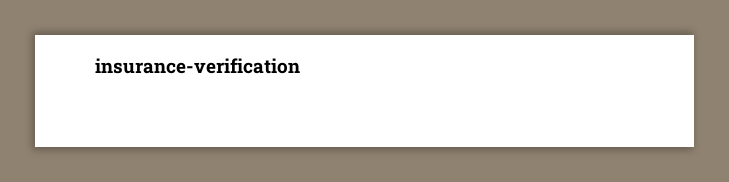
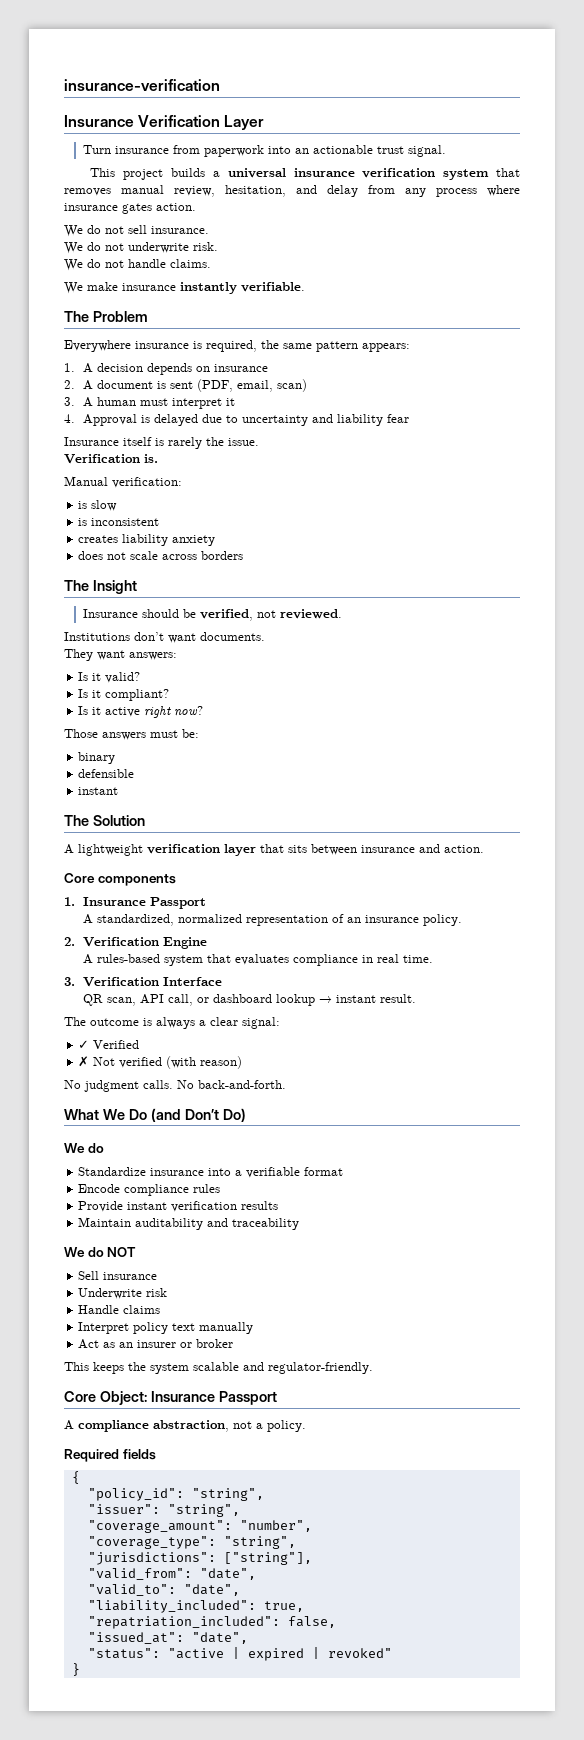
(300, 66) none -> [64,115,265,130] [83,145,447,157] [90,168,520,180] [64,185,520,197] [64,203,196,214] [64,225,209,237] [64,242,218,254] [64,259,211,271] [64,282,305,294] [64,311,148,322] [64,340,410,352] [64,363,269,375] [64,379,308,392] [64,397,236,409] [64,414,410,426] [64,437,259,449] [64,454,158,464] [64,476,182,488] [78,500,118,511] [78,518,160,526] [78,534,216,546] [78,551,244,560] [64,580,137,594] [83,609,343,621] [64,632,265,643] [64,649,177,661] [78,672,141,683] [78,689,170,701] [78,706,204,718] [64,729,199,740] [78,752,116,764] [78,769,135,778] [78,787,119,795] [64,815,145,826] [64,844,484,856] [64,873,176,886] [64,897,207,909] [83,914,463,926] [64,937,208,949] [83,954,434,966] [64,977,223,987] [83,994,417,1006] [64,1017,280,1029] [78,1040,140,1049] [78,1056,243,1069] [64,1080,286,1092] [64,1108,246,1122] [64,1143,104,1153] [78,1167,344,1178] [78,1184,221,1196] [78,1201,279,1212] [78,1217,300,1230] [64,1247,137,1257] [78,1271,158,1280] [78,1288,168,1299] [78,1305,161,1314] [78,1322,254,1334] [78,1339,234,1349] [64,1362,373,1374] [64,1391,277,1405] [64,1420,306,1432] [64,1449,156,1462] [71,1471,80,1484] [87,1488,264,1501] [87,1504,240,1517] [87,1520,312,1533] [87,1536,296,1549] [87,1552,312,1565] [87,1568,256,1580] [87,1584,240,1596] [87,1600,304,1613] [87,1616,336,1629] [87,1632,248,1644] [87,1647,392,1661] [71,1663,80,1676] // Insurance Verification Layer // Turn insurance from paperwork into an actionable trust signal. // This project builds a universal insurance verification system that removes manual review, hesitation, and delay from any process where insurance gates action. // We do not sell insurance. // We do not underwrite risk. // We do not handle claims. // We make insurance instantly verifiable. // The Problem // Everywhere insurance is required, the same pattern appears: // 1. A decision depends on insurance // 2. A document is sent (PDF, email, scan) // 3. A human must interpret it // 4. Approval is delayed due to uncertainty and liability fear // Insurance itself is rarely the issue. // Verification is. // Manual verification: // is slow // is inconsistent // creates liability anxiety // does not scale across borders // The Insight // Insurance should be verified, not reviewed. // Institutions don’t want documents. // They want answers: // Is it valid? // Is it compliant? // Is it active right now? // Those answers must be: // binary // defensible // instant // The Solution // A lightweight verification layer that sits between insurance and action. // Core components // 1. Insurance Passport // A standardized, normalized representation of an insurance policy. // 2. Verification Engine // A rules-based system that evaluates compliance in real time. // 3. Verification Interface // QR scan, API call, or dashboard lookup → instant result. // The outcome is always a clear signal: // ✓ Verified // ✗ Not verified (with reason) // No judgment calls. No back-and-forth. // What We Do (and Don’t Do) // We do // Standardize insurance into a verifiable format // Encode compliance rules // Provide instant verification results // Maintain auditability and traceability // We do NOT // Sell insurance // Underwrite risk // Handle claims // Interpret policy text manually // Act as an insurer or broker // This keeps the system scalable and regulator-friendly. // Core Object: Insurance Passport // A compliance abstraction, not a policy. // Required fields // { // "policy_id": "string", // "issuer": "string", // "coverage_amount": "number", // "coverage_type": "string", // "jurisdictions": ["string"], // "valid_from": "date", // "valid_to": "date", // "liability_included": true, // "repatriation_included": false, // "issued_at": "date", // "status": "active | expired | revoked" // }

